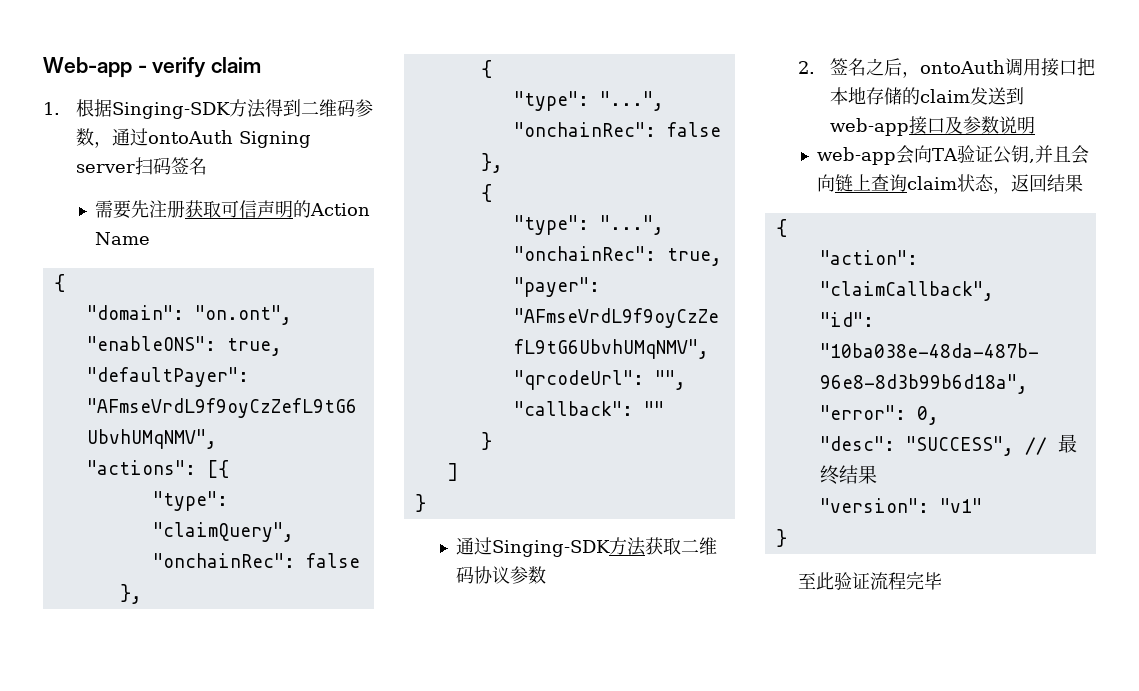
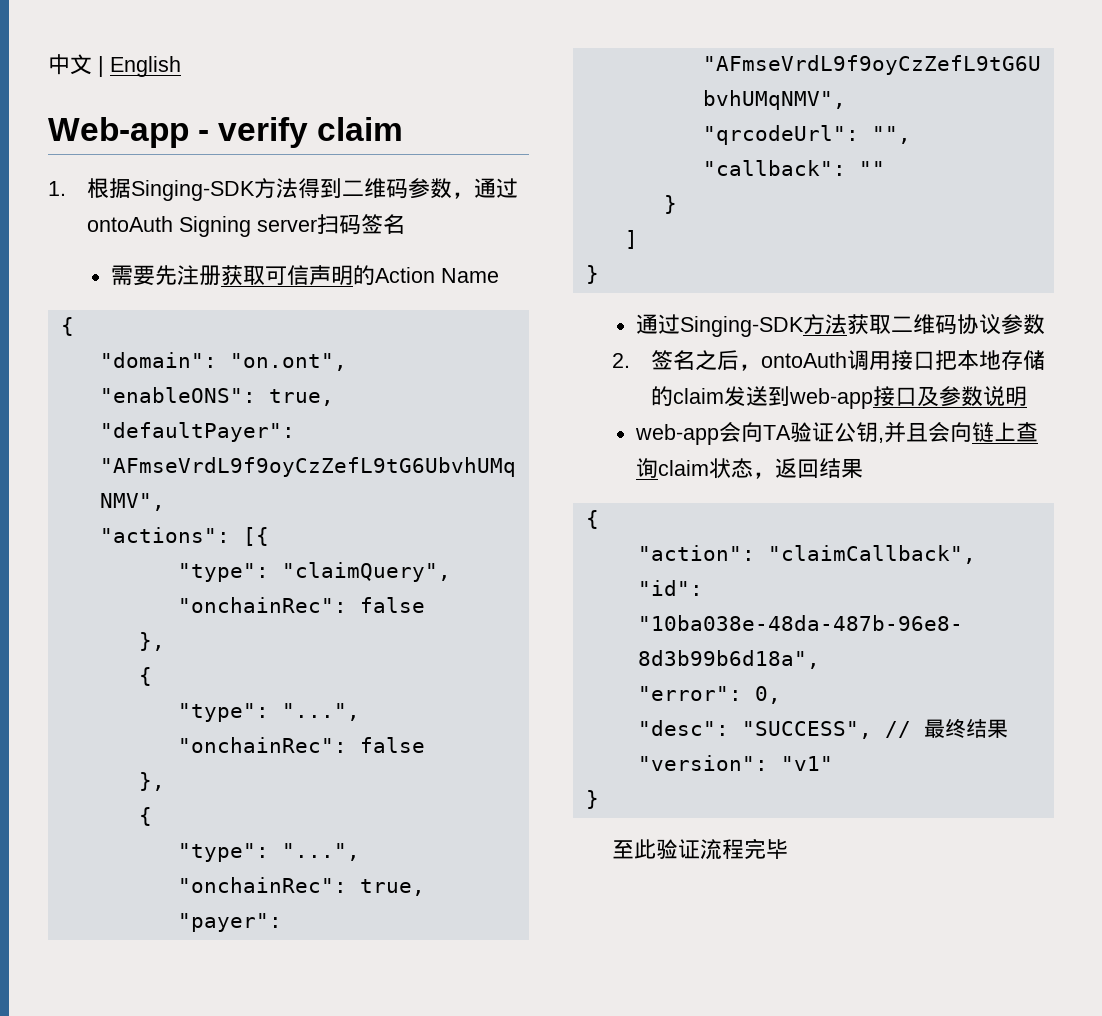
(43, 67) none -> [48,54,181,77] 中文 | English //

